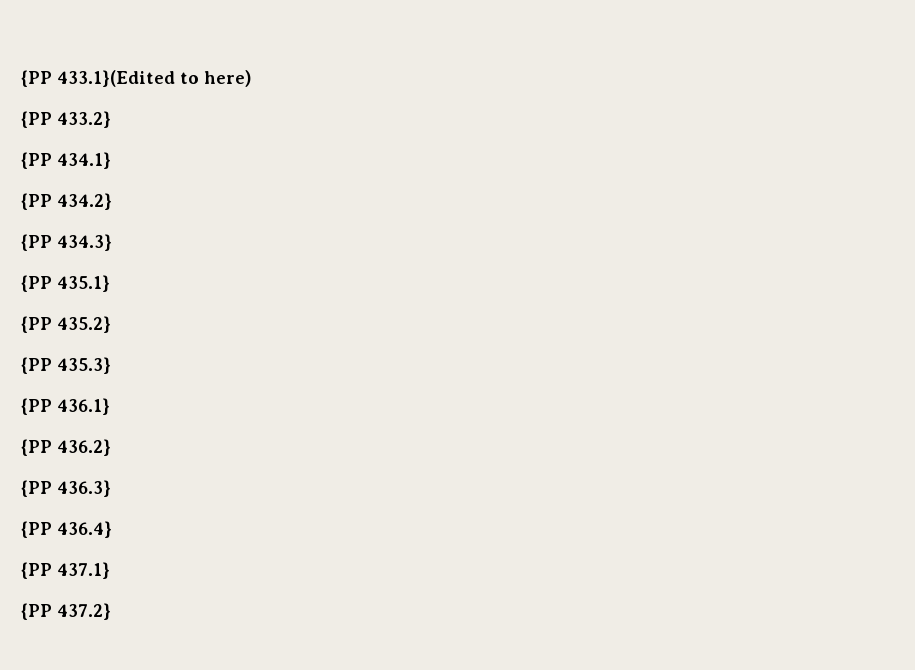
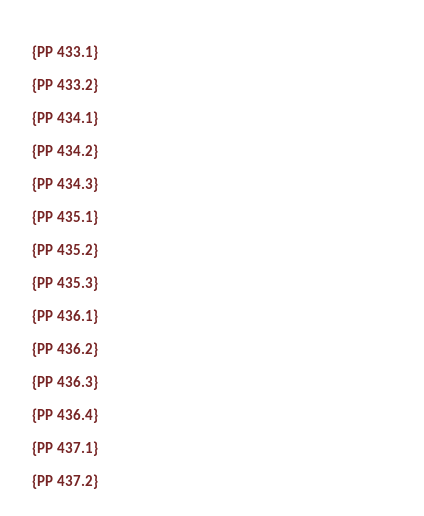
[21,70,252,87] {PP 433.1}(Edited to here) -> [32,45,98,60] {PP 433.1}

